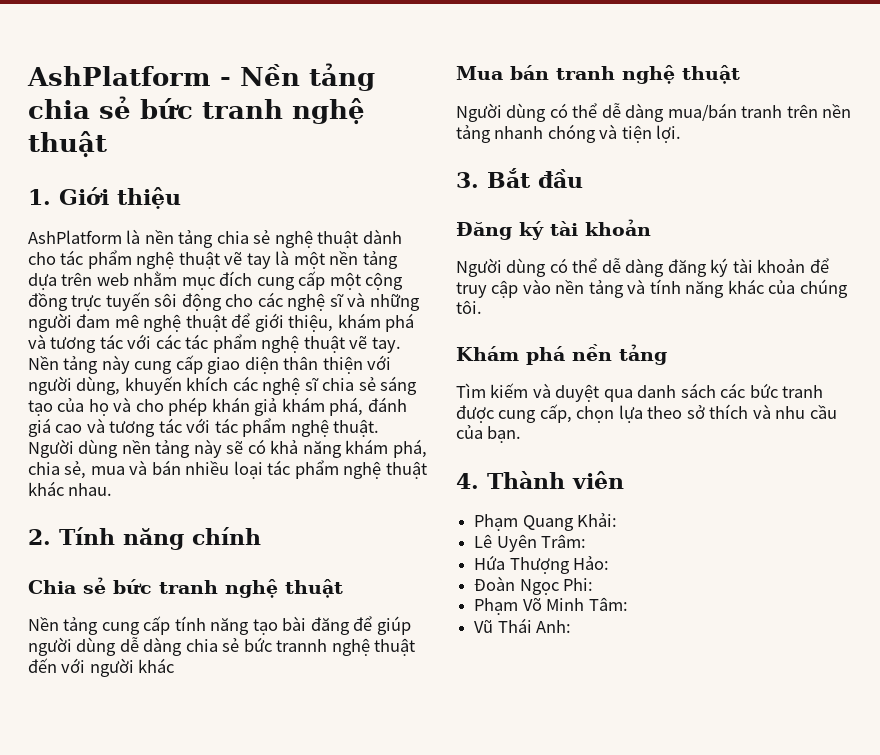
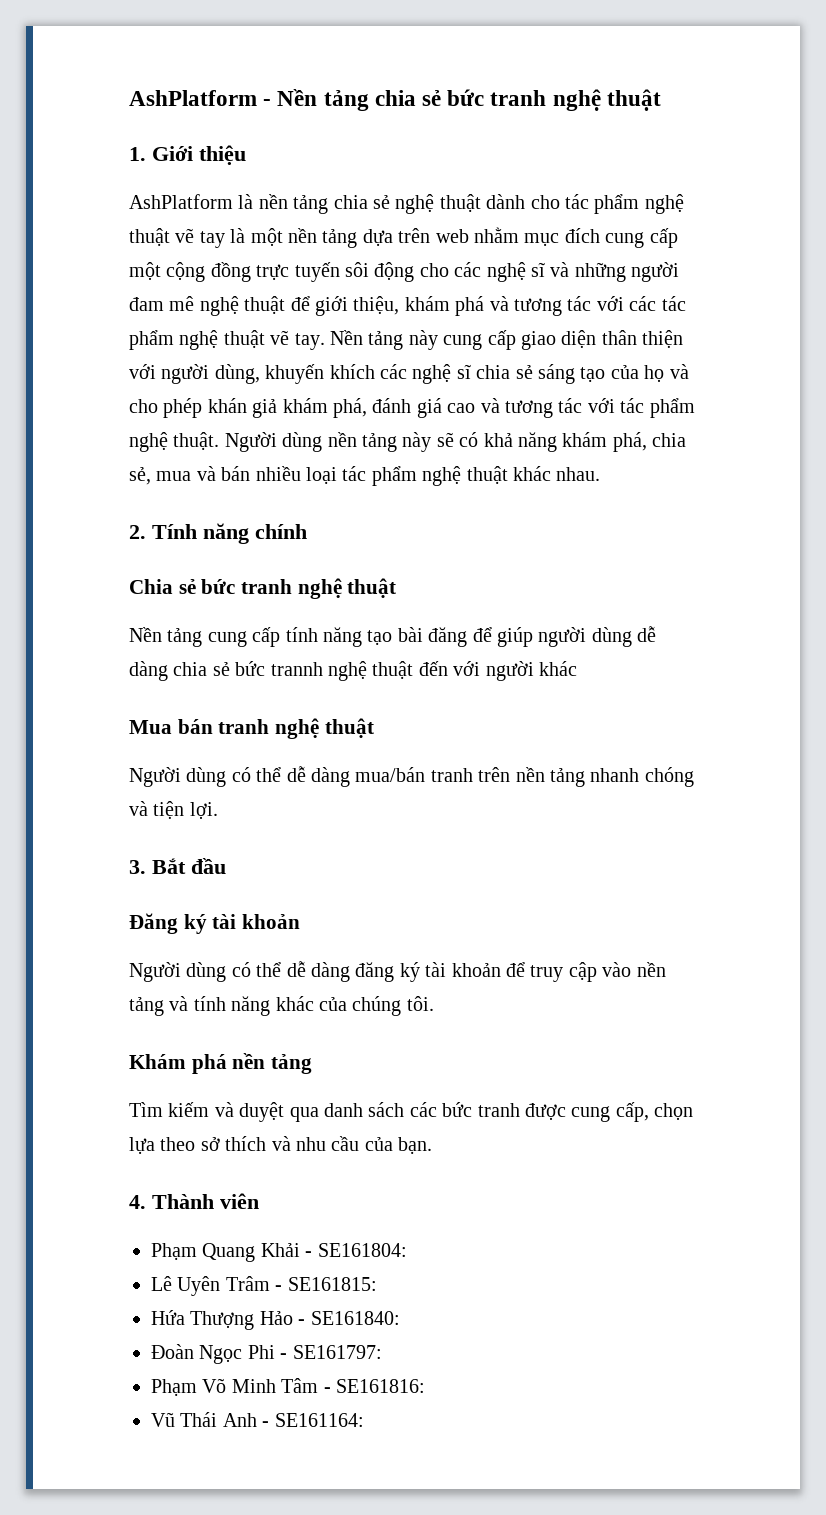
[577,513,618,527] Khải: -> [260,1243,407,1257] Khải - SE161804:
[541,534,587,548] Trâm: -> [225,1276,377,1291] Trâm - SE161815:
[573,556,610,570] Hảo: -> [259,1311,400,1325] Hảo - SE161840:
[563,578,594,591] Phi: -> [247,1345,382,1359] Phi - SE161797:
[588,597,628,611] Tâm: -> [281,1378,425,1393] Tâm - SE161816:
[536,620,572,633] Anh: -> [222,1413,364,1427] Anh - SE161164:

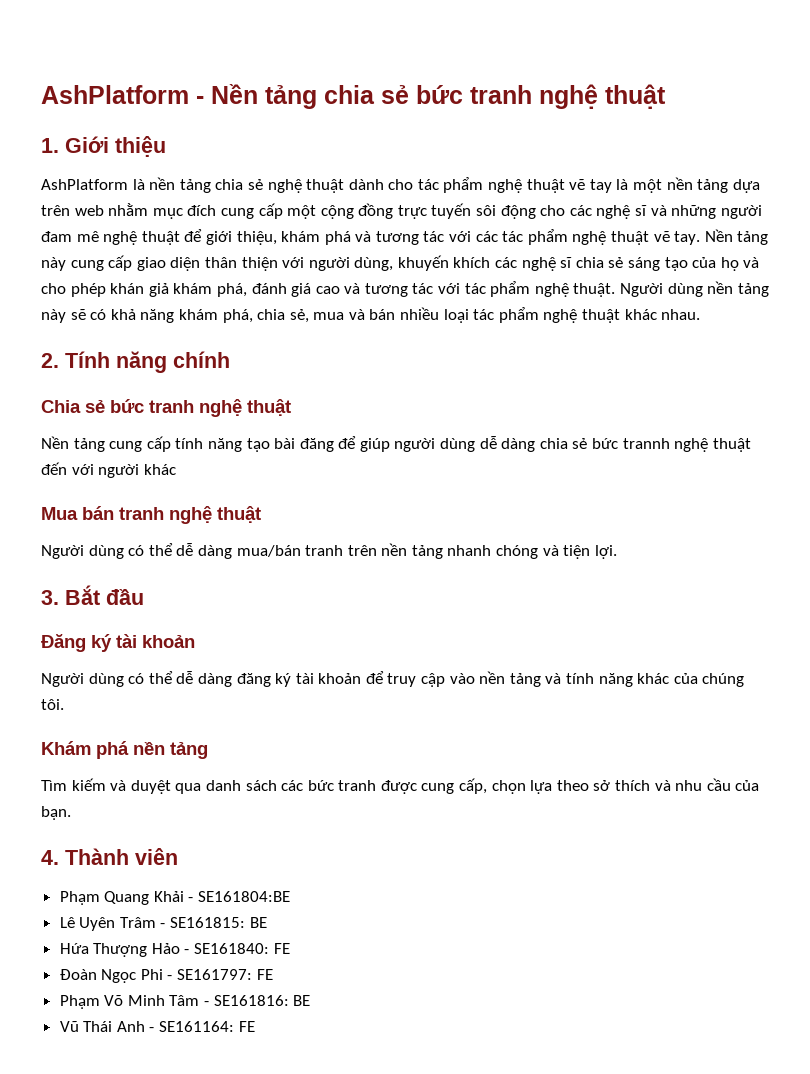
[317,1243,407,1257] SE161804: -> [198,891,291,902] SE161804:BE
(377, 1284) none -> [249,917,267,928] BE
(400, 1318) none -> [273,943,290,954] FE
(382, 1352) none -> [256,969,273,980] FE
(425, 1386) none -> [293,995,311,1006] BE
(364, 1420) none -> [238,1021,255,1032] FE

